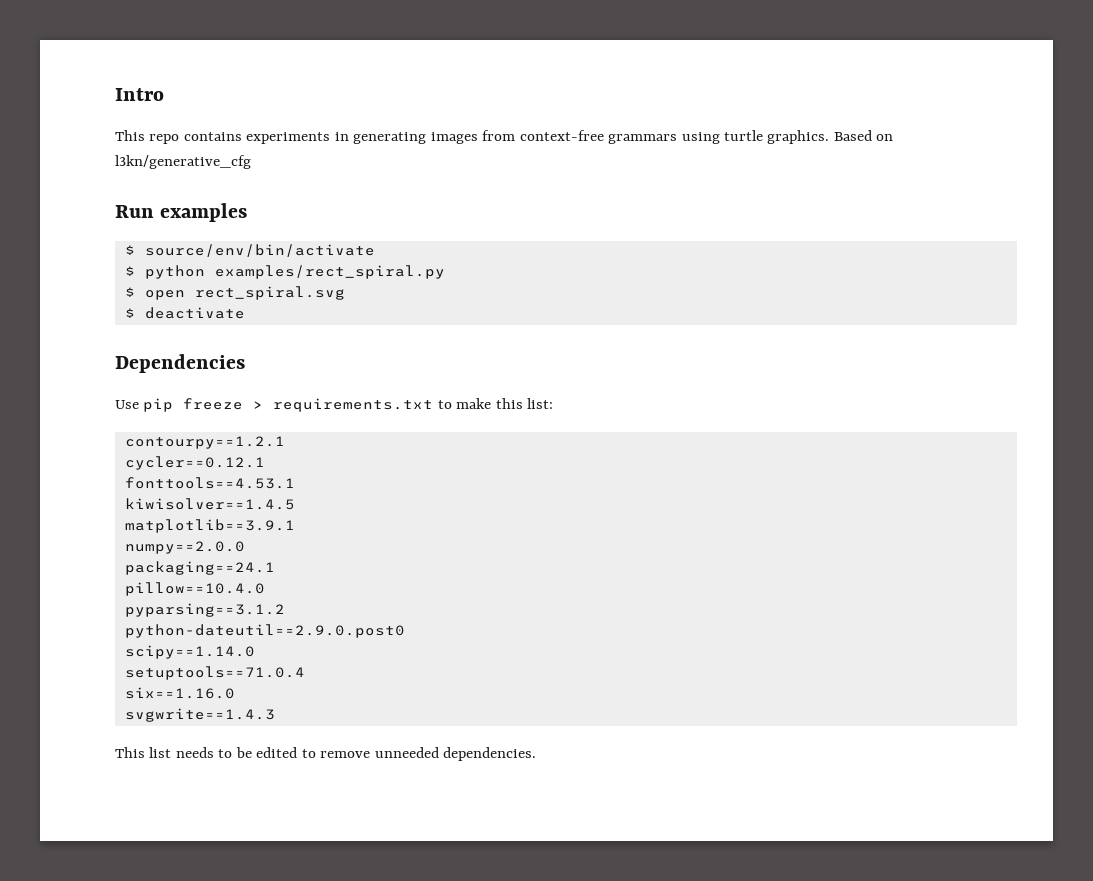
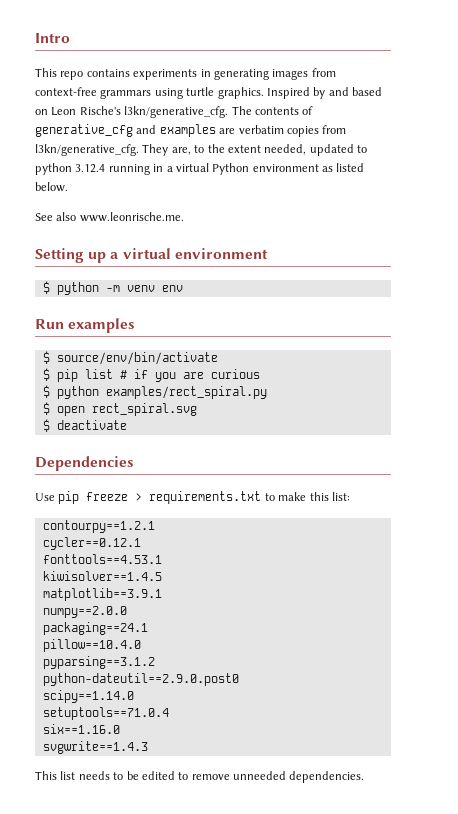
[833,130,894,141] [115,155,251,169] [115,203,248,222] [124,244,375,257] Based on l3kn/generative_cfg // Run examples // $ source/env/bin/activate -> [266,87,382,99] [35,106,314,118] [35,124,347,137] [35,144,367,156] [35,163,365,175] [35,182,68,192] [35,212,184,222] [35,248,268,263] [42,281,183,295] [35,318,136,333] [42,351,218,365] [42,368,260,382] Inspired by and based on Leon Rische's l3kn/generative_cfg. The contents of generative_cfg and examples are verbatim copies from l3kn/generative_cfg. They are, to the extent needed, updated to python 3.12.4 running in a virtual Python environment as listed below. // See also www.leonrische.me. // Setting up a virtual environment // $ python -m venv env // Run examples // $ source/env/bin/activate // $ pip list # if you are curious

